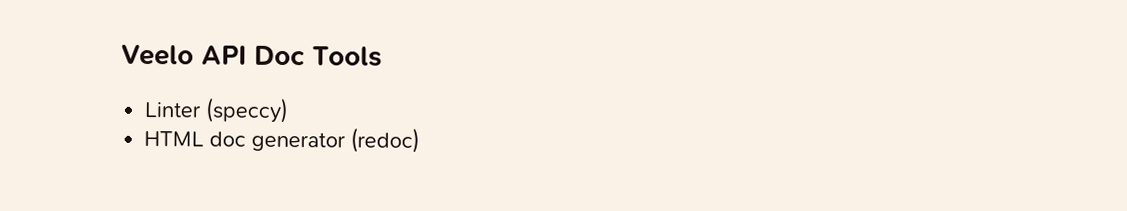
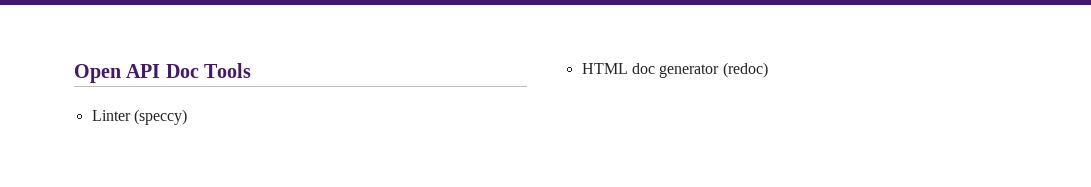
[121,44,194,66] Veelo -> [74,64,121,83] Open

